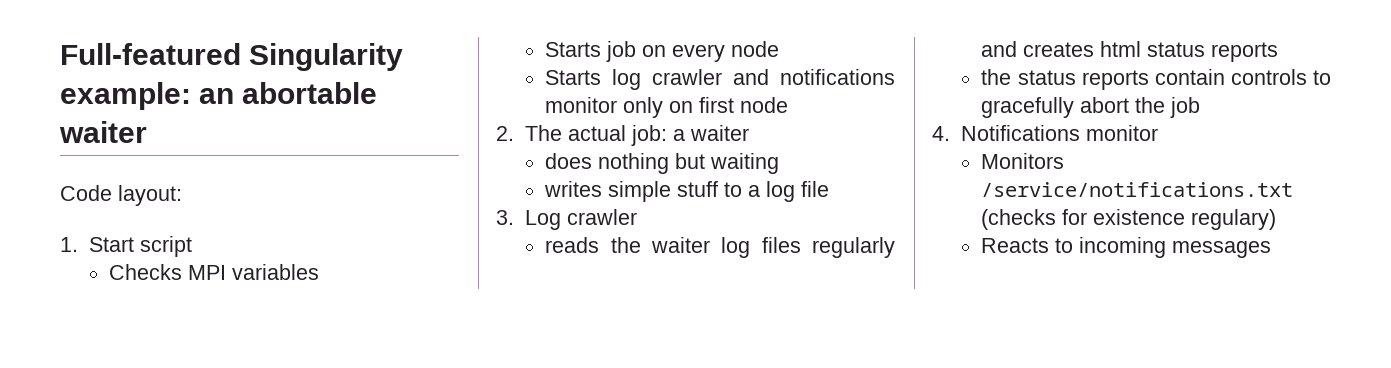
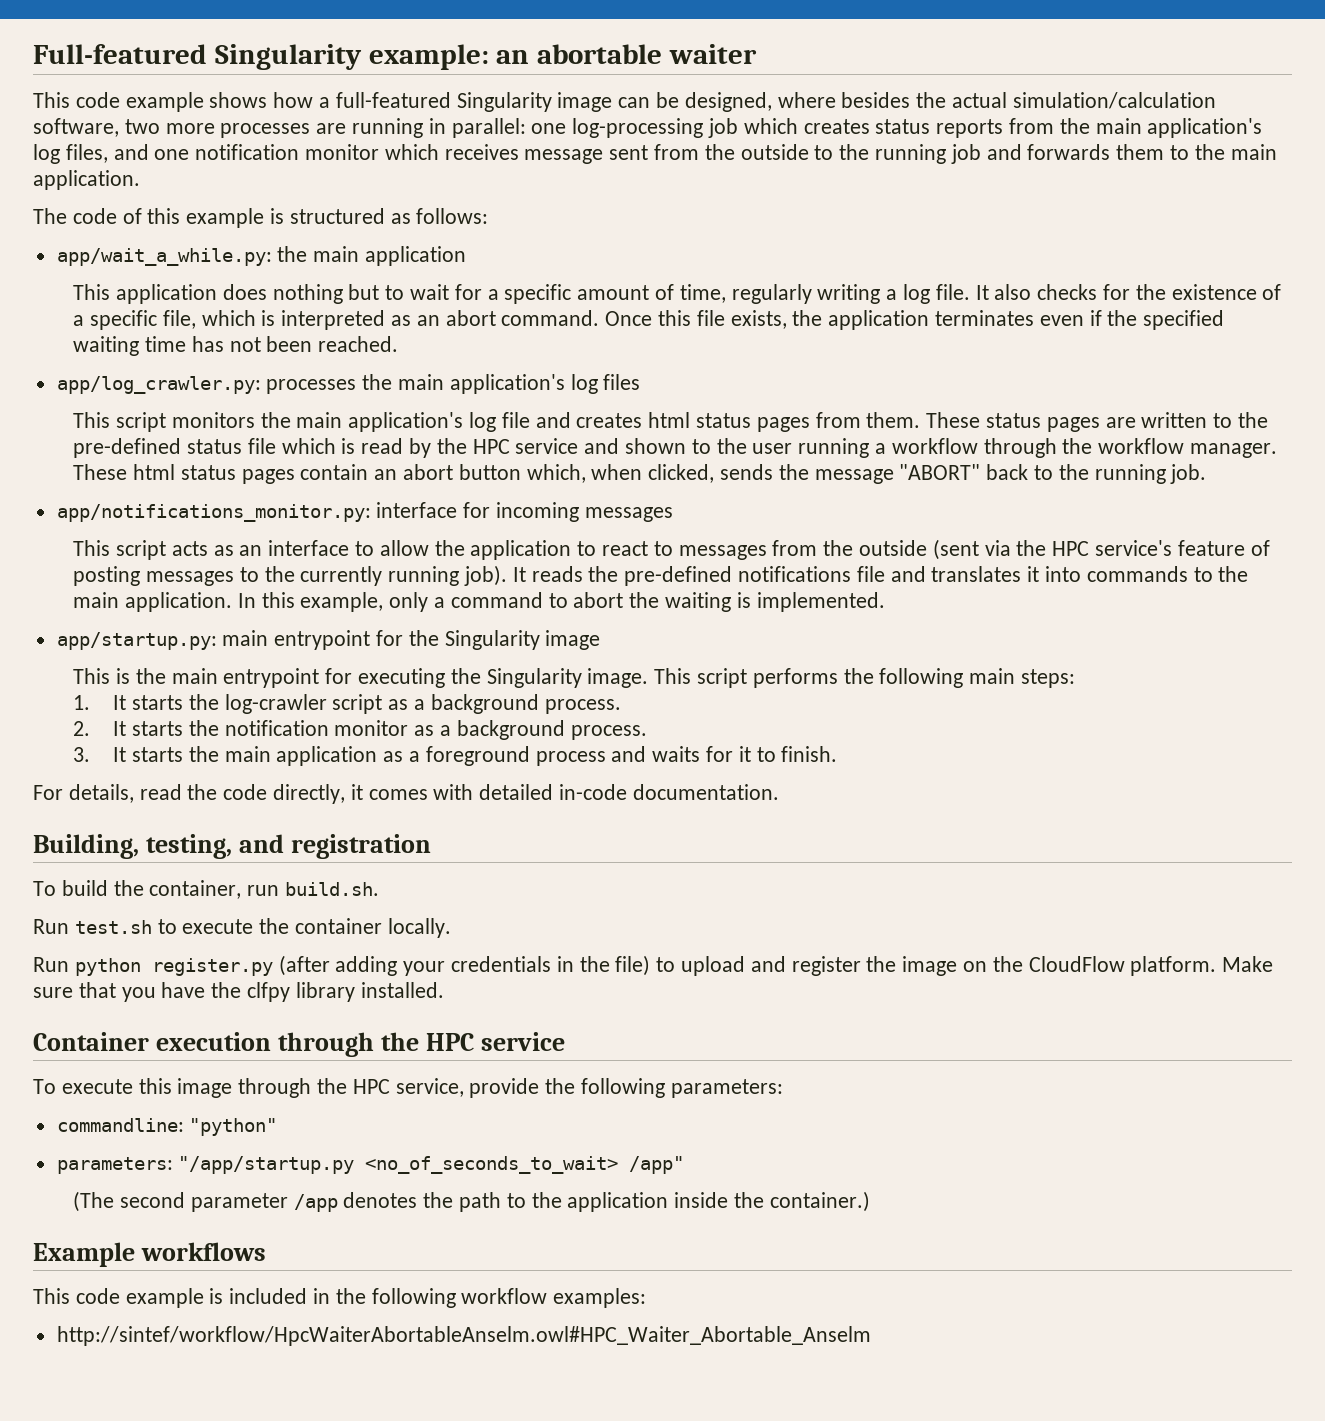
[60,185,182,206] [60,236,192,257] [109,264,320,280] [545,41,780,62] [545,69,895,90] [545,97,789,118] [496,125,749,146] [545,153,780,174] [544,181,830,202] [496,209,637,230] [545,237,895,258] [981,41,1279,62] [981,69,1331,90] [981,97,1201,118] [932,125,1158,141] [981,153,1065,169] [981,182,1294,197] [981,209,1277,230] [981,237,1272,258] Code layout: // 1. Start script // Checks MPI variables // Starts job on every node // Starts log crawler and notifications monitor only on first node // 2. The actual job: a waiter // does nothing but waiting // writes simple stuff to a log file // 3. Log crawler // reads the waiter log files regularly and creates html status reports // the status reports contain controls to gracefully abort the job // 4. Notifications monitor // Monitors /service/notifications.txt (checks for existence regulary) // Reacts to incoming messages -> [33,92,1216,112] [33,118,1263,138] [33,144,1277,164] [33,170,140,190] [33,208,489,228] [56,246,467,266] [73,284,1282,304] [73,310,1225,330] [73,336,399,356] [56,374,641,394] [73,412,1268,432] [73,438,1277,458] [73,464,1207,484] [56,502,673,522] [73,539,1270,560] [73,565,1249,586] [73,592,885,612] [56,630,601,650] [73,668,1075,688] [73,694,621,714] [73,720,647,740] [73,746,838,766] [33,784,779,804] [33,834,432,859] [33,880,380,899] [33,918,451,938] [33,955,1274,976] [33,982,444,1002] [33,1032,566,1057] [33,1078,783,1098] [56,1118,278,1136] [56,1156,685,1174] [73,1191,870,1212] [33,1242,267,1267] [33,1288,647,1308] [56,1326,871,1346] This code example shows how a full-featured Singularity image can be designed, where besides the actual simulation/calculation software, two more processes are running in parallel: one log-processing job which creates status reports from the main application's log files, and one notification monitor which receives message sent from the outside to the running job and forwards them to the main application. // The code of this example is structured as follows: // app/wait_a_while.py: the main application // This application does nothing but to wait for a specific amount of time, regularly writing a log file. It also checks for the existence of a specific file, which is interpreted as an abort command. Once this file exists, the application terminates even if the specified waiting time has not been reached. // app/log_crawler.py: processes the main application's log files // This script monitors the main application's log file and creates html status pages from them. These status pages are written to the pre-defined status file which is read by the HPC service and shown to the user running a workflow through the workflow manager. These html status pages contain an abort button which, when clicked, sends the message "ABORT" back to the running job. // app/notifications_monitor.py: interface for incoming messages // This script acts as an interface to allow the application to react to messages from the outside (sent via the HPC service's feature of posting messages to the currently running job). It reads the pre-defined notifications file and translates it into commands to the main application. In this example, only a command to abort the waiting is implemented. // app/startup.py: main entrypoint for the Singularity image // This is the main entrypoint for executing the Singularity image. This script performs the following main steps: // 1. It starts the log-crawler script as a background process. // 2. It starts the notification monitor as a background process. // 3. It starts the main application as a foreground process and waits for it to finish. // For details, read the code directly, it comes with detailed in-code documentation. // Building, testing, and registration // To build the container, run build.sh. // Run test.sh to execute the container locally. // Run python register.py (after adding your credentials in the file) to upload and register the image on the CloudFlow platform. Make sure that you have the clfpy library installed. // Container execution through the HPC service // To execute this image through the HPC service, provide the following parameters: // commandline: "python" // parameters: "/app/startup.py <no_of_seconds_to_wait> /app" // (The second parameter /app denotes the path to the application inside the container.) // Example workflows // This code example is included in the following workflow examples: // http://sintef/workflow/HpcWaiterAbortableAnselm.owl#HPC_Waiter_Abortable_Anselm

